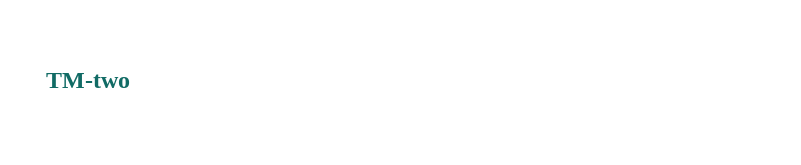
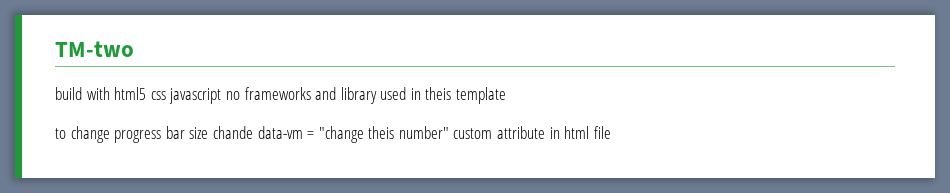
(130, 80) none -> [55,87,507,104] [55,126,611,143] // build with html5 css javascript no frameworks and library used in theis template // to change progress bar size chande data-vm = "change theis number" custom attribute in html file

